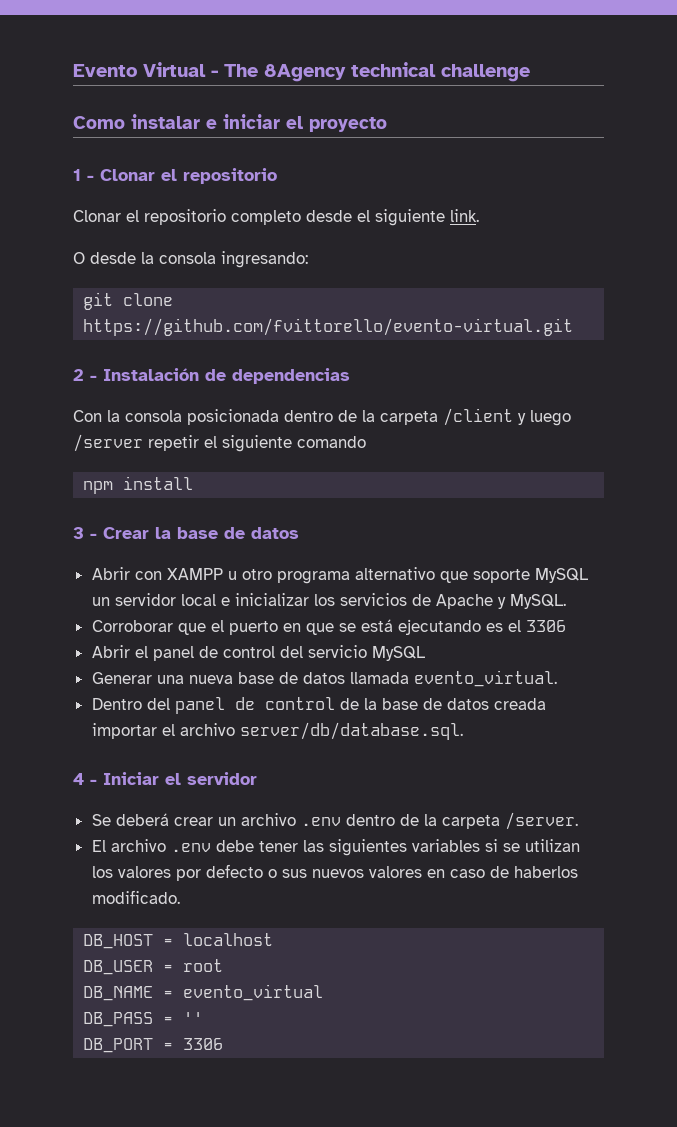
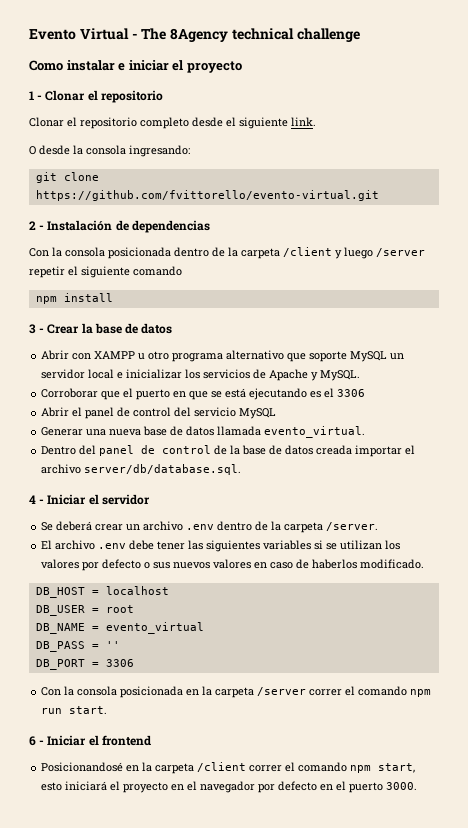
(224, 1044) none -> [41,686,432,698] [41,706,108,714] [29,735,151,746] [41,762,416,774] [41,781,418,793] // Con la consola posicionada en la carpeta /server correr el comando npm run start. // 6 - Iniciar el frontend // Posicionandosé en la carpeta /client correr el comando npm start, esto iniciará el proyecto en el navegador por defecto en el puerto 3000.

